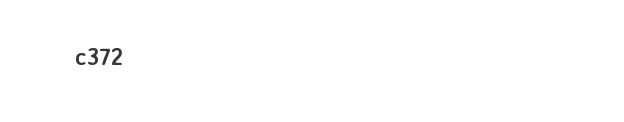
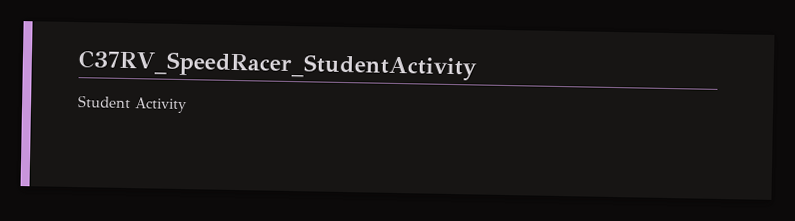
[75,48,123,65] c372 -> [78,50,477,81] [78,95,187,114] C37RV_SpeedRacer_StudentActivity // Student Activity

